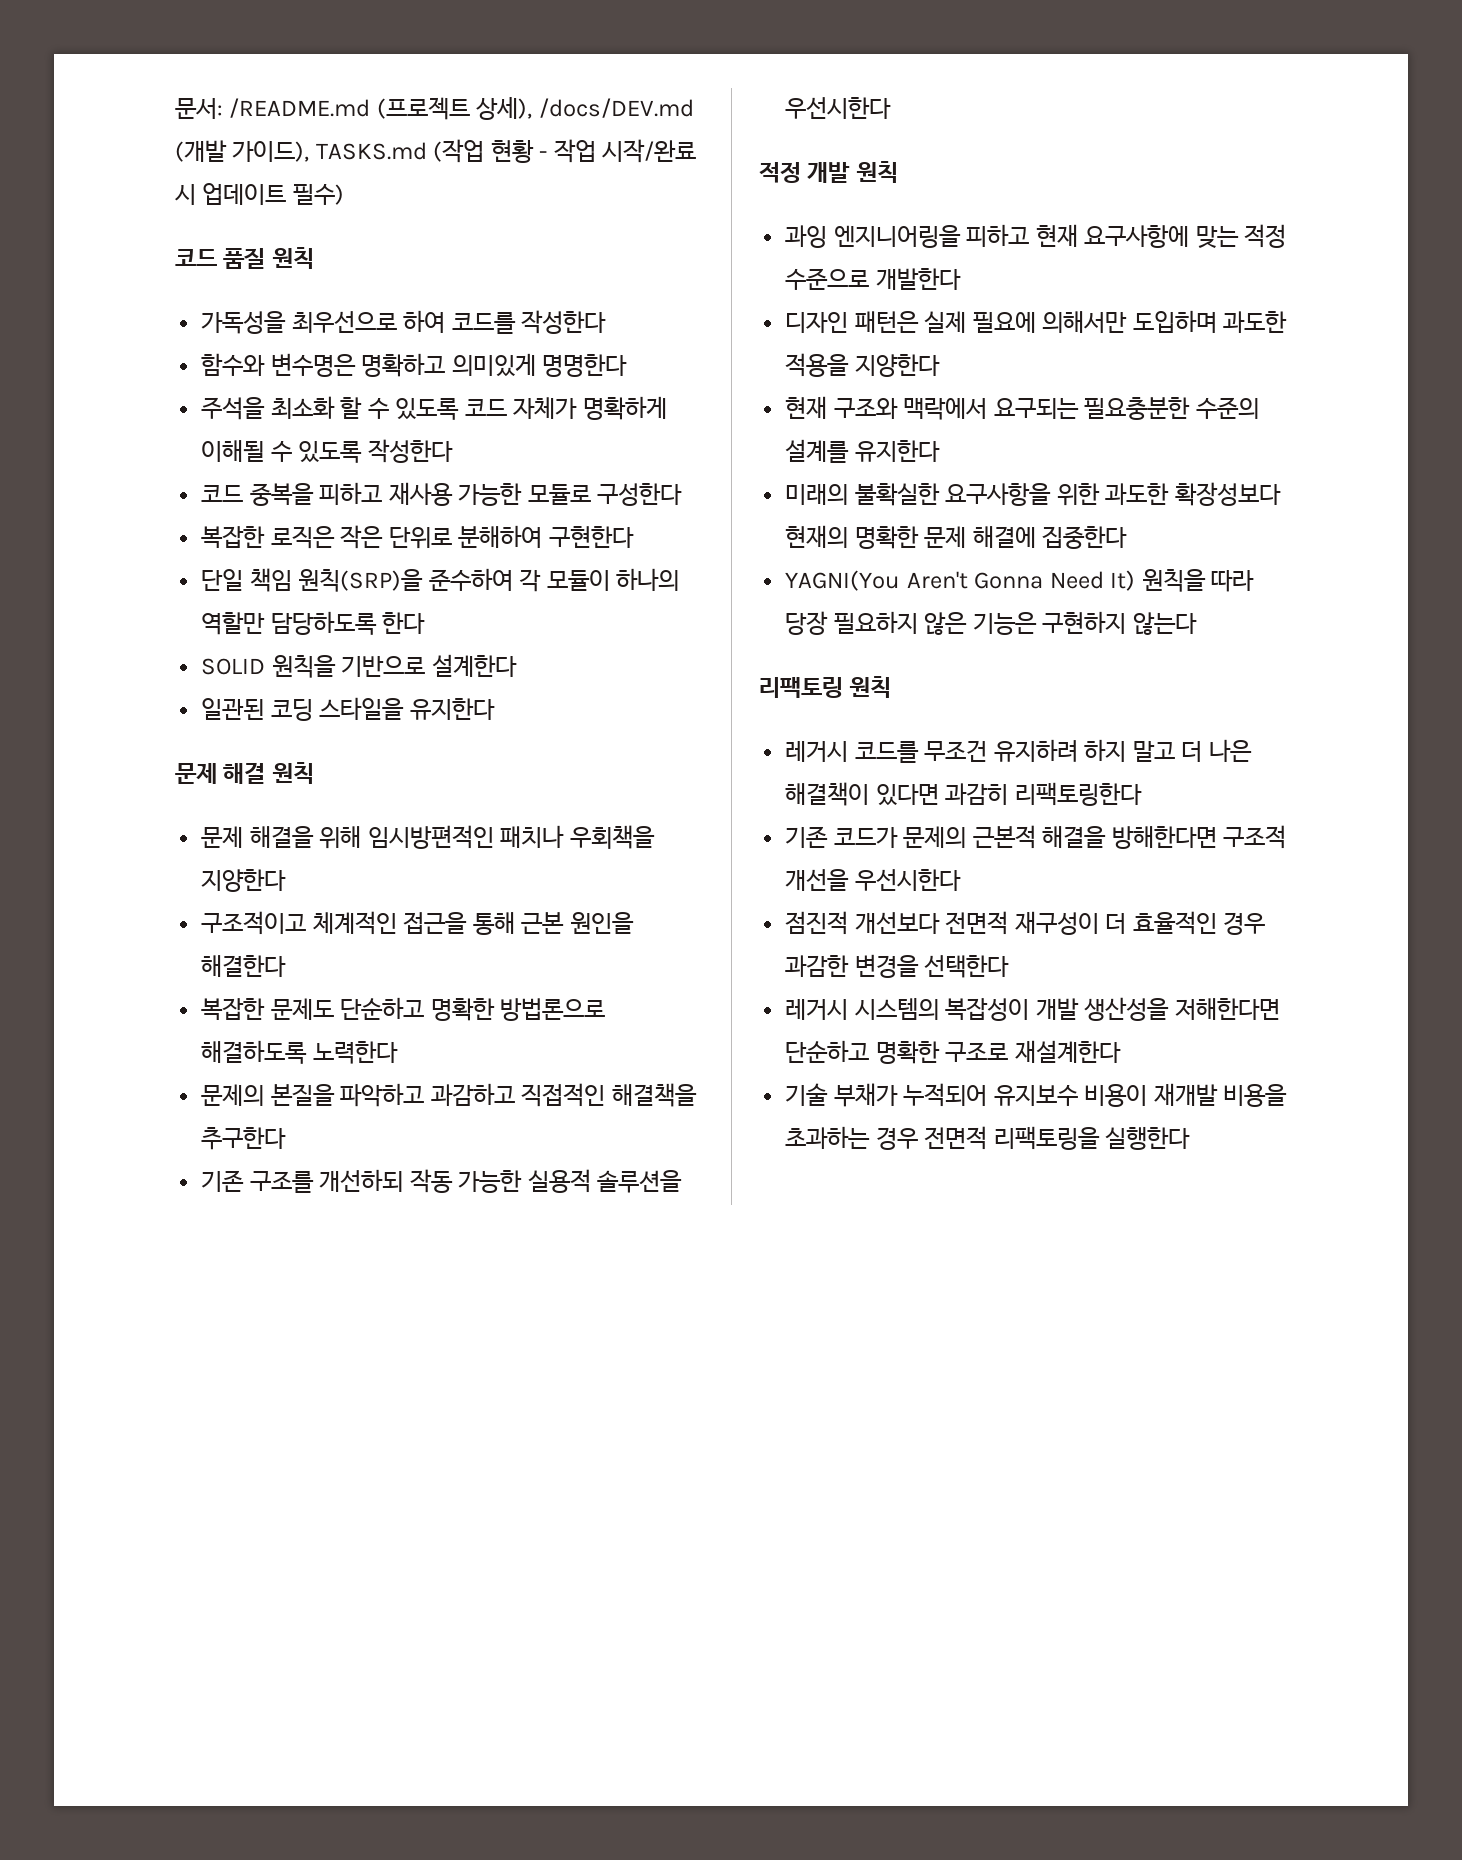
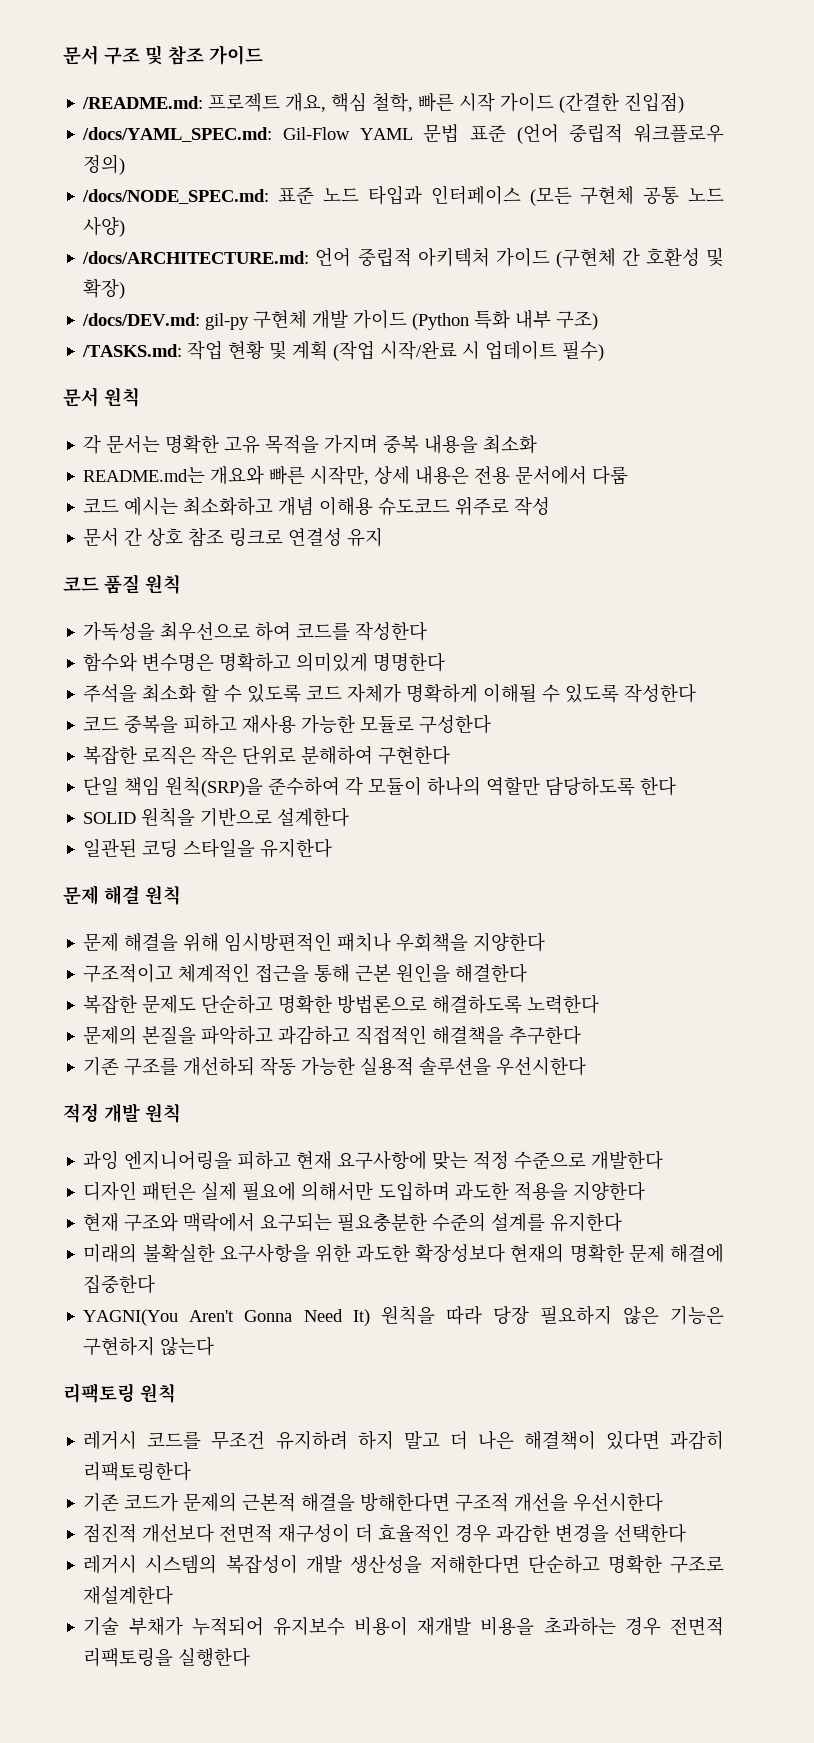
[175,96,694,120] [175,139,697,163] [175,183,344,205] 문서: /README.md (프로젝트 상세), /docs/DEV.md (개발 가이드), TASKS.md (작업 현황 - 작업 시작/완료 시 업데이트 필수) -> [63,45,263,65] [82,92,685,113] [82,123,724,144] [83,154,126,175] [82,185,724,206] [83,217,126,237] [82,247,724,268] [83,279,126,299] [82,310,599,330] [82,340,605,361] [63,387,140,407] [83,434,538,454] [83,465,629,485] [83,496,551,516] [83,527,384,547] 문서 구조 및 참조 가이드 // /README.md: 프로젝트 개요, 핵심 철학, 빠른 시작 가이드 (간결한 진입점) // /docs/YAML_SPEC.md: Gil-Flow YAML 문법 표준 (언어 중립적 워크플로우 정의) // /docs/NODE_SPEC.md: 표준 노드 타입과 인터페이스 (모든 구현체 공통 노드 사양) // /docs/ARCHITECTURE.md: 언어 중립적 아키텍처 가이드 (구현체 간 호환성 및 확장) // /docs/DEV.md: gil-py 구현체 개발 가이드 (Python 특화 내부 구조) // /TASKS.md: 작업 현황 및 계획 (작업 시작/완료 시 업데이트 필수) // 문서 원칙 // 각 문서는 명확한 고유 목적을 가지며 중복 내용을 최소화 // README.md는 개요와 빠른 시작만, 상세 내용은 전용 문서에서 다룸 // 코드 예시는 최소화하고 개념 이해용 슈도코드 위주로 작성 // 문서 간 상호 참조 링크로 연결성 유지

